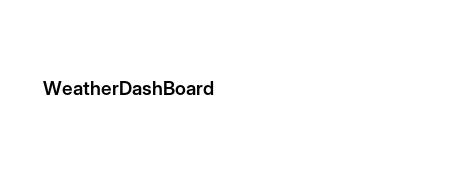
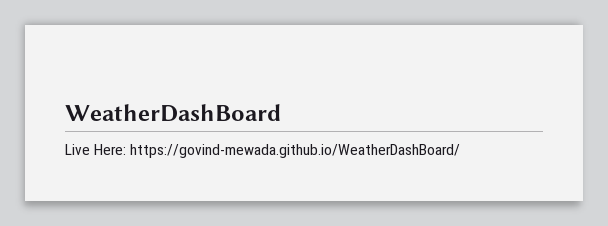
(214, 88) none -> [65,144,461,158] // Live Here: https://govind-mewada.github.io/WeatherDashBoard/

